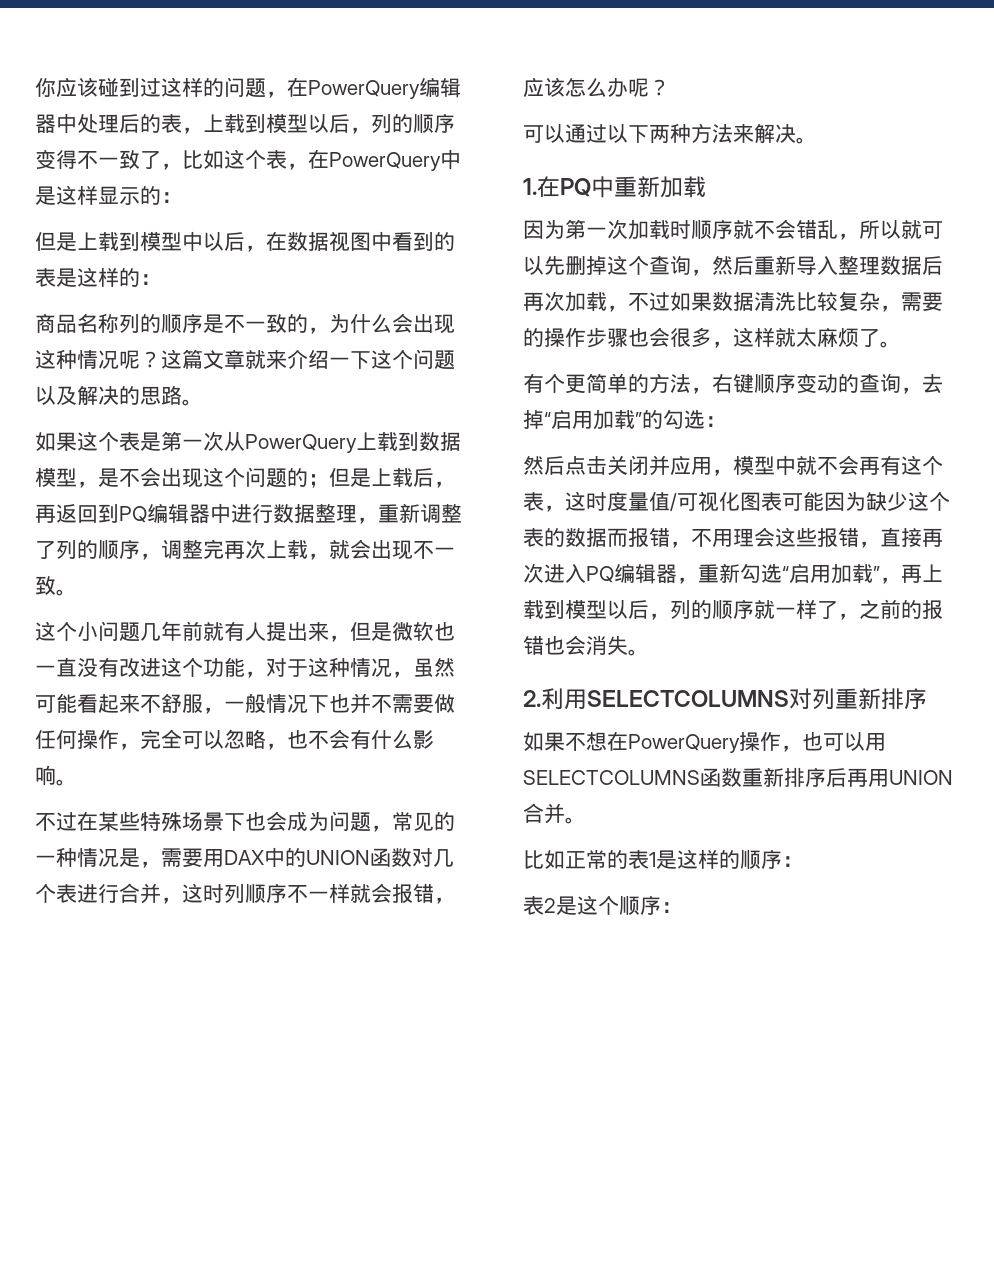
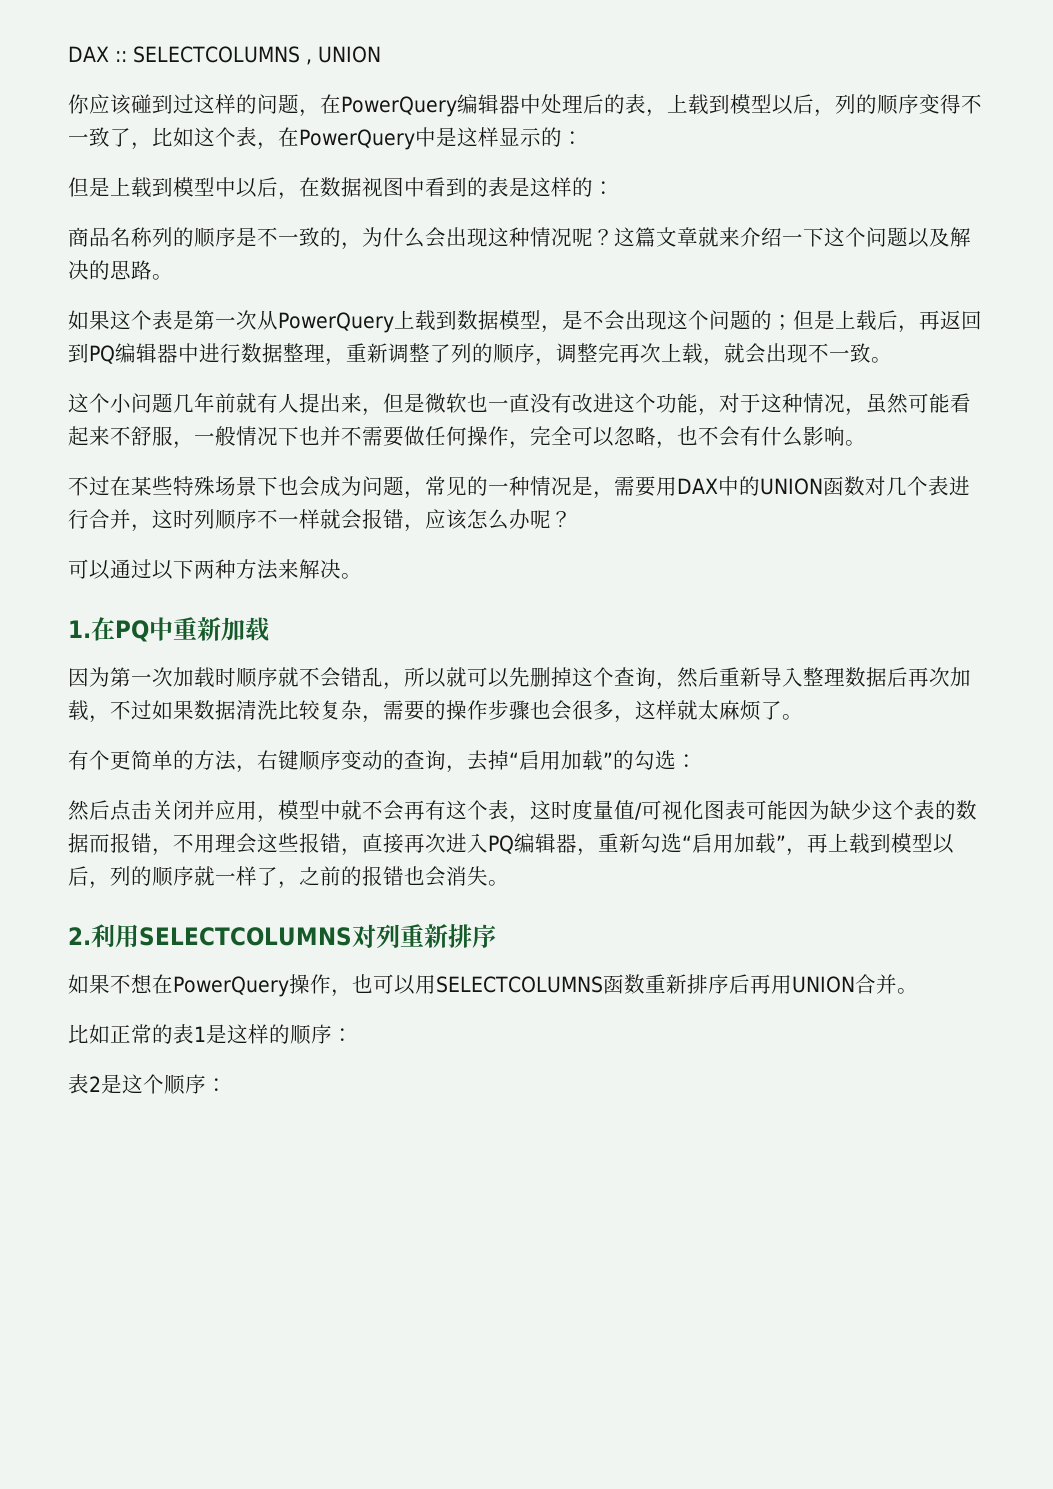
(35, 87) none -> [68,46,381,65] DAX :: SELECTCOLUMNS , UNION //

